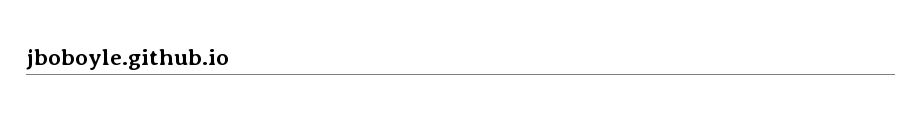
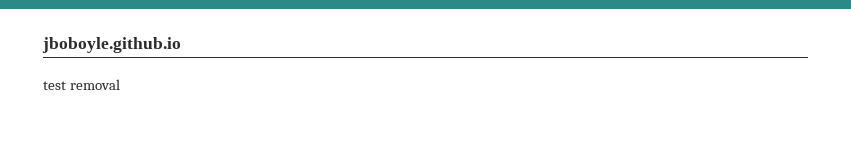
(229, 59) none -> [43,79,120,90] // test removal

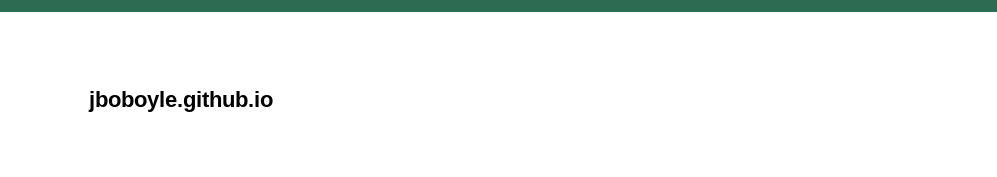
[43,79,120,90] // test removal -> (273, 101) none

